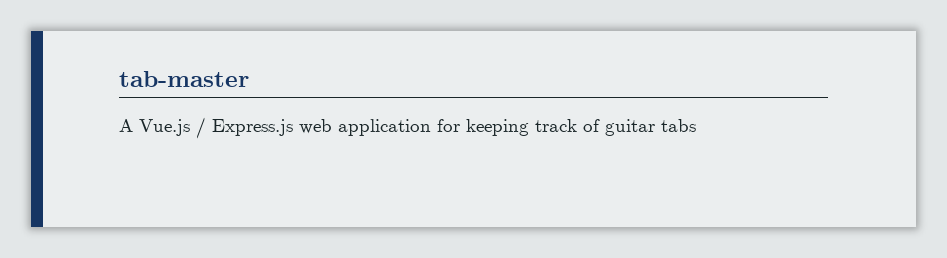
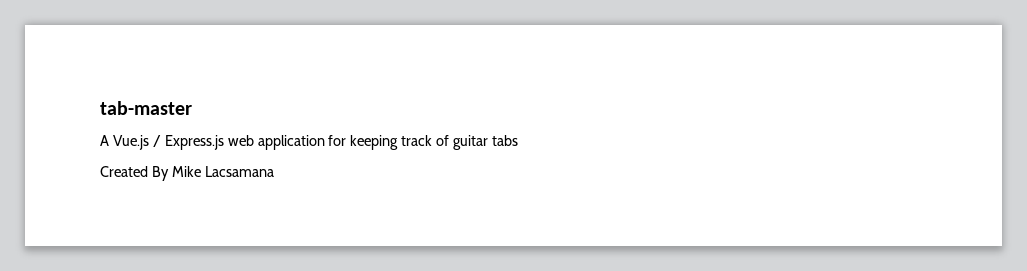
(696, 125) none -> [100,166,274,181] // Created By Mike Lacsamana

